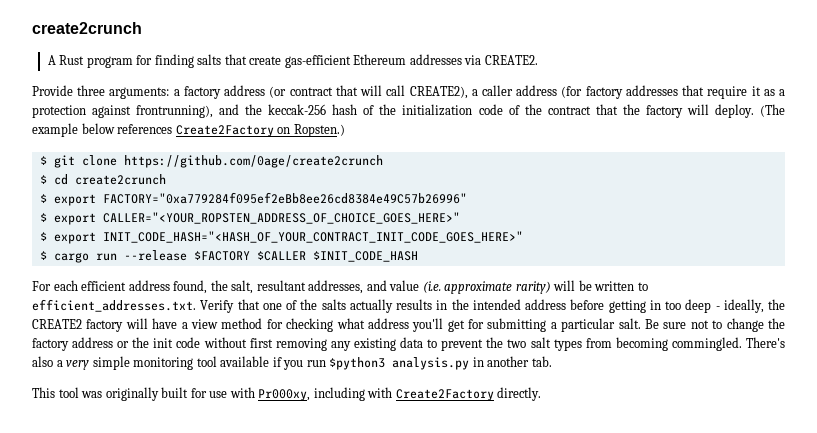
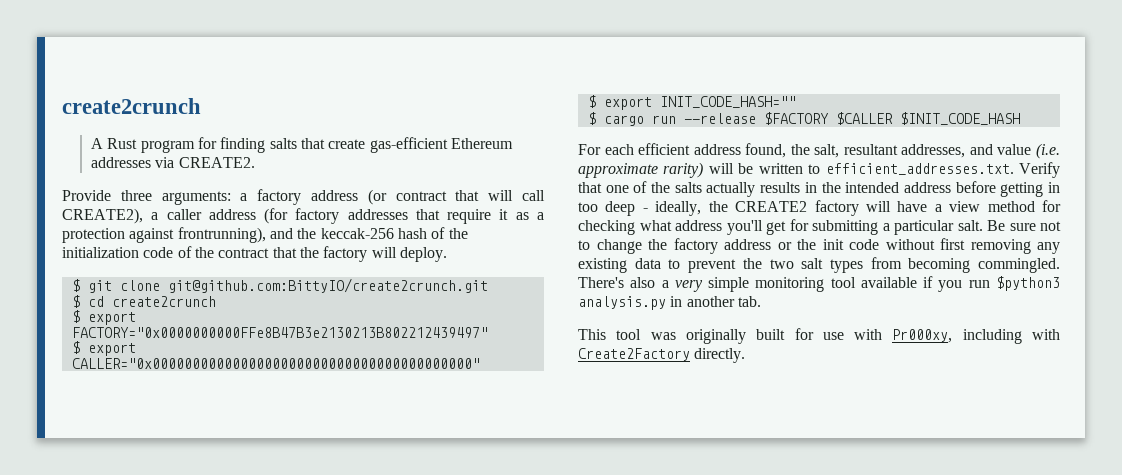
[760,104,785,117] [32,123,345,137] (The example below references Create2Factory on Ropsten.) -> (447, 254) none
[123,155,383,168] https://github.com/0age/create2crunch -> [167,278,488,293] git@github.com:BittyIO/create2crunch.git
[102,192,467,204] [39,212,460,225] [39,231,523,244] FACTORY="0xa779284f095ef2eBb8ee26cd8384e49C57b26996" // $ export CALLER="<YOUR_ROPSTEN_ADDRESS_OF_CHOICE_GOES_HERE>" // $ export INIT_CODE_HASH="<HASH_OF_YOUR_CONTRACT_INIT_CODE_GOES_HERE>" -> [71,327,488,338] [71,341,136,356] [71,358,480,369] [587,95,796,110] FACTORY="0x0000000000FFe8B47B3e2130213B802212439497" // $ export CALLER="0x0000000000000000000000000000000000000000" // $ export INIT_CODE_HASH=""

